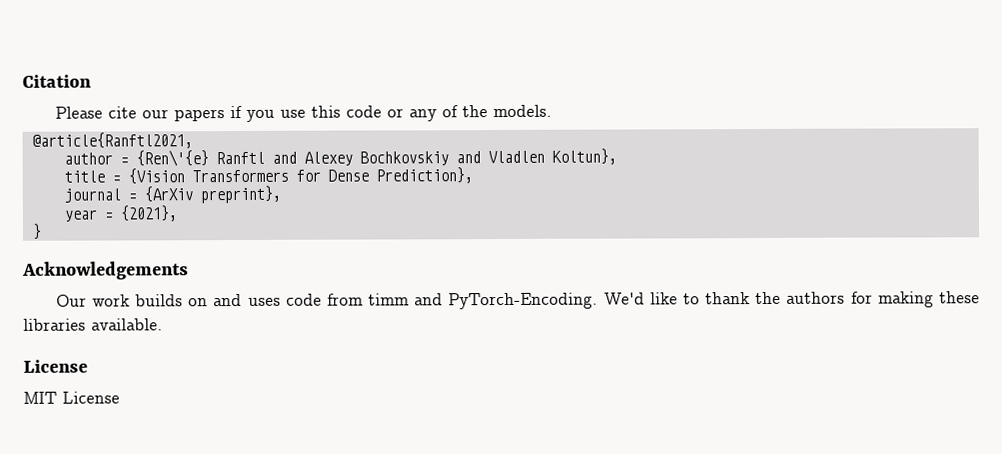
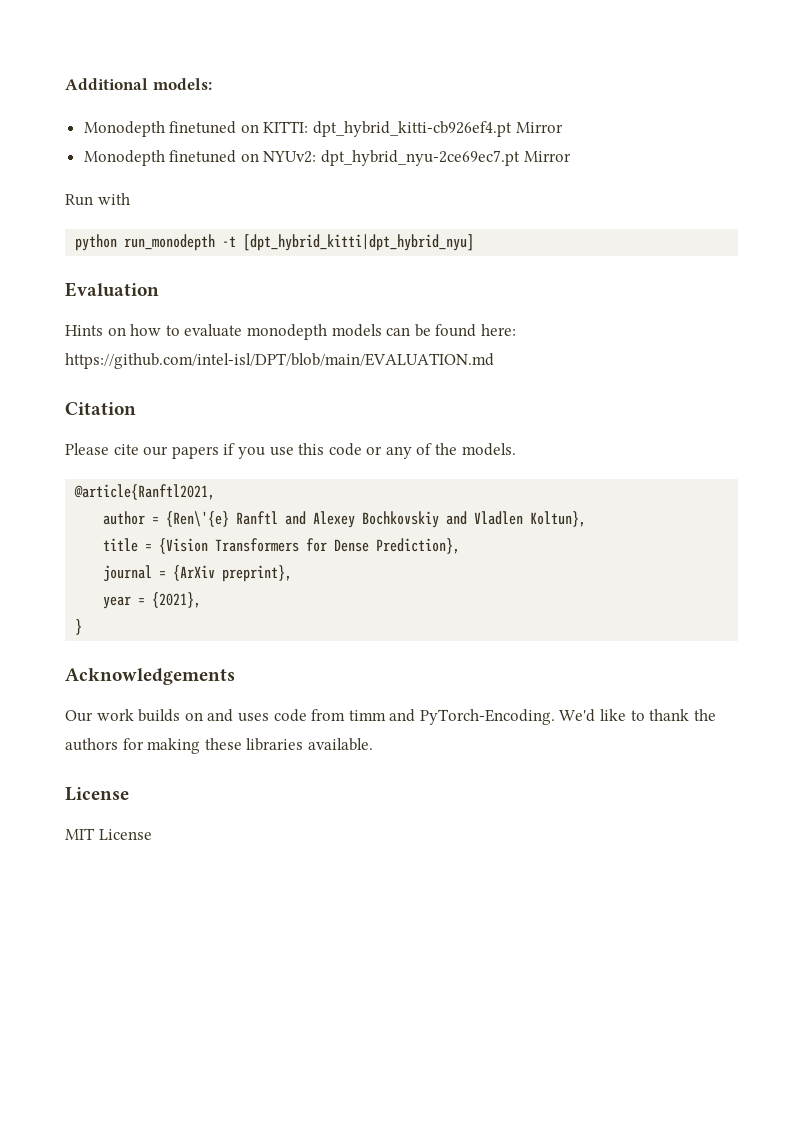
(22, 81) none -> [65,78,212,90] [83,121,563,137] [83,150,571,166] [65,193,130,206] [75,234,475,251] [65,282,159,297] [65,324,516,340] [65,353,494,369] Additional models: // Monodepth finetuned on KITTI: dpt_hybrid_kitti-cb926ef4.pt Mirror // Monodepth finetuned on NYUv2: dpt_hybrid_nyu-2ce69ec7.pt Mirror // Run with // python run_monodepth -t [dpt_hybrid_kitti|dpt_hybrid_nyu] // Evaluation // Hints on how to evaluate monodepth models can be found here: https://github.com/intel-isl/DPT/blob/main/EVALUATION.md //

